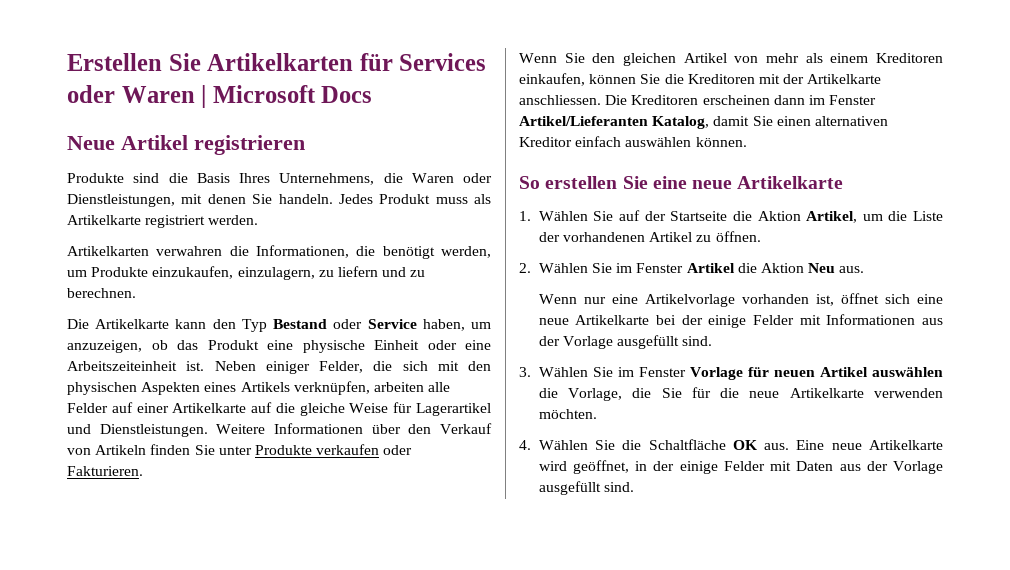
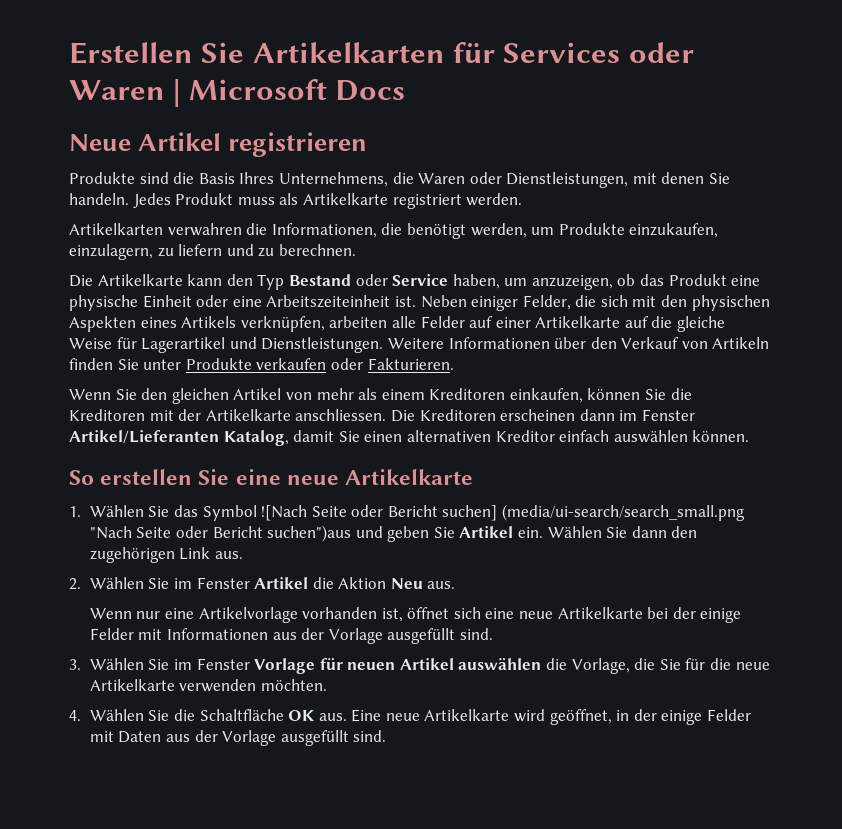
[619,210,943,223] [538,231,761,242] auf der Startseite die Aktion Artikel, um die Liste der vorhandenen Artikel zu öffnen. -> [173,504,746,521] [89,525,698,542] [89,547,243,563] das Symbol ![Nach Seite oder Bericht suchen] (media/ui-search/search_small.png "Nach Seite oder Bericht suchen")aus und geben Sie Artikel ein. Wählen Sie dann den zugehörigen Link aus.

